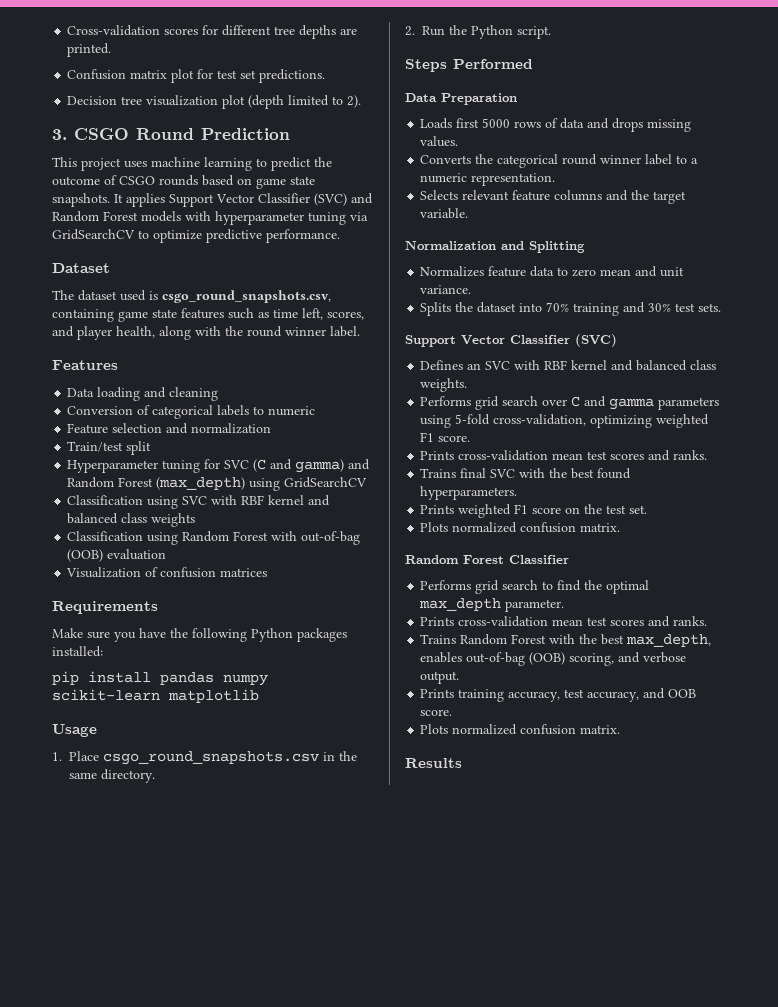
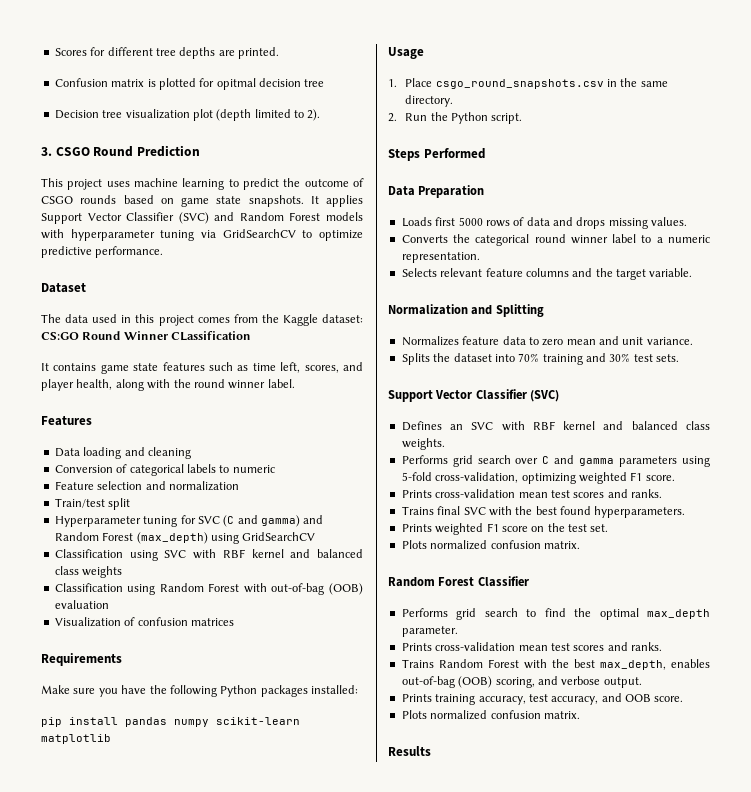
[67,25,199,36] Cross-validation scores -> [54,48,87,56] Scores
[171,69,326,83] plot for test set predictions. -> [147,78,325,90] is plotted for opitmal decision tree
[78,290,331,303] [52,309,114,322] dataset used is csgo_round_snapshots.csv, containing -> [65,314,363,326] [41,331,252,341] [41,363,97,371] data used in this project comes from the Kaggle dataset: CS:GO Round Winner CLassification // It contains

